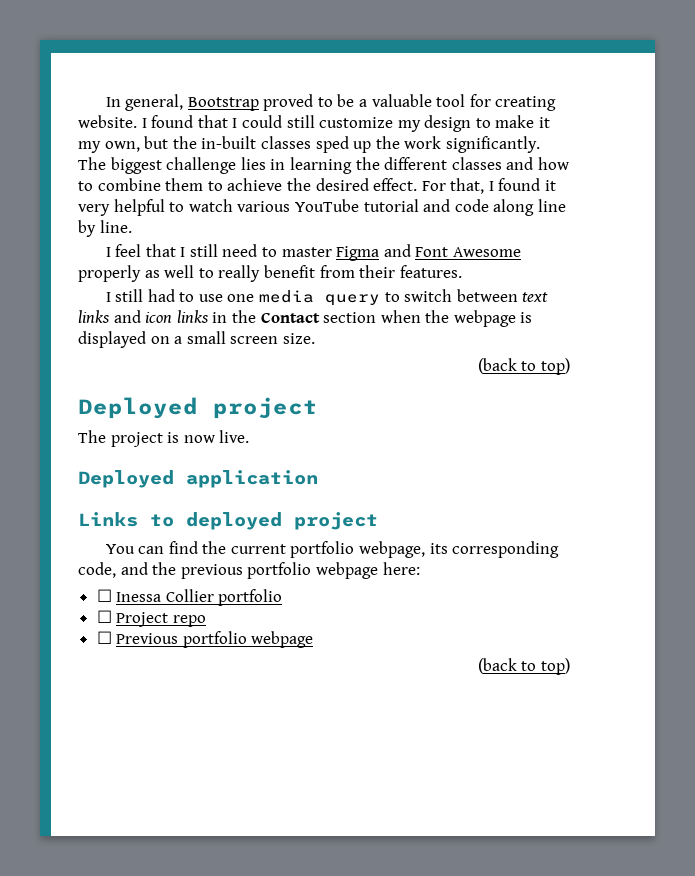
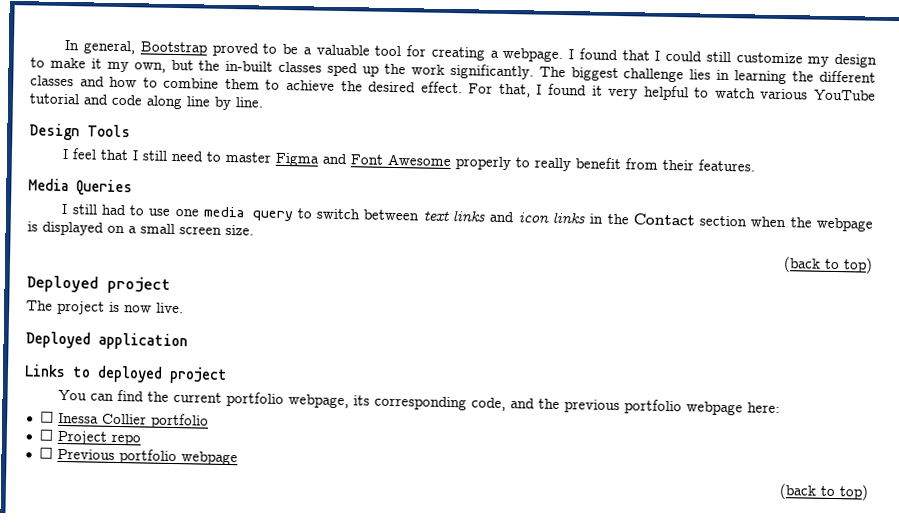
[78,115,137,128] website. -> [489,47,564,63] a webpage.
(132, 226) none -> [29,123,131,141] // Design Tools
[144,265,195,278] as well -> (512, 163) none
(462, 271) none -> [28,178,133,197] // Media Queries

